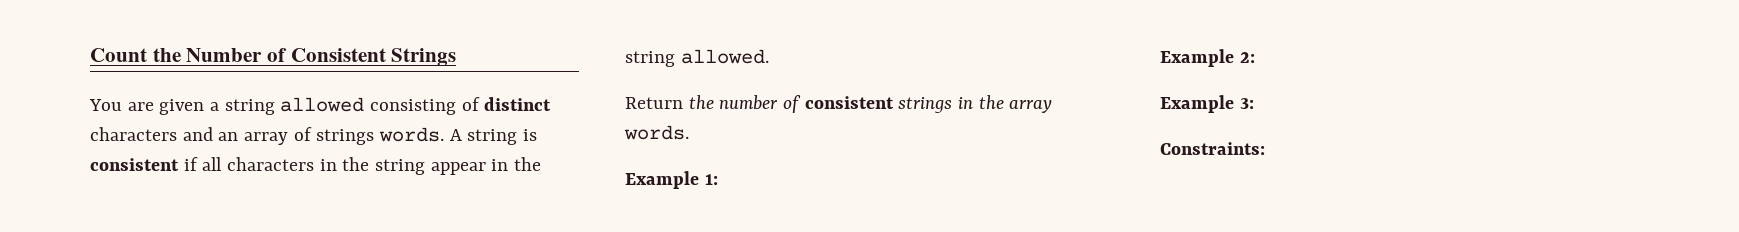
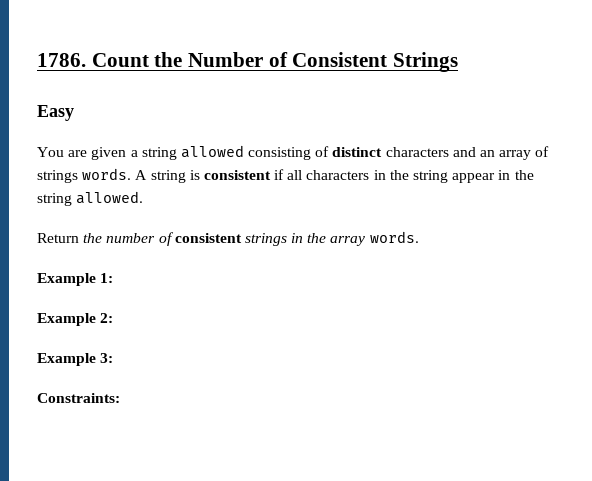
(90, 55) none -> [37,53,86,67] 1786.
(457, 57) none -> [37,105,74,121] // Easy

